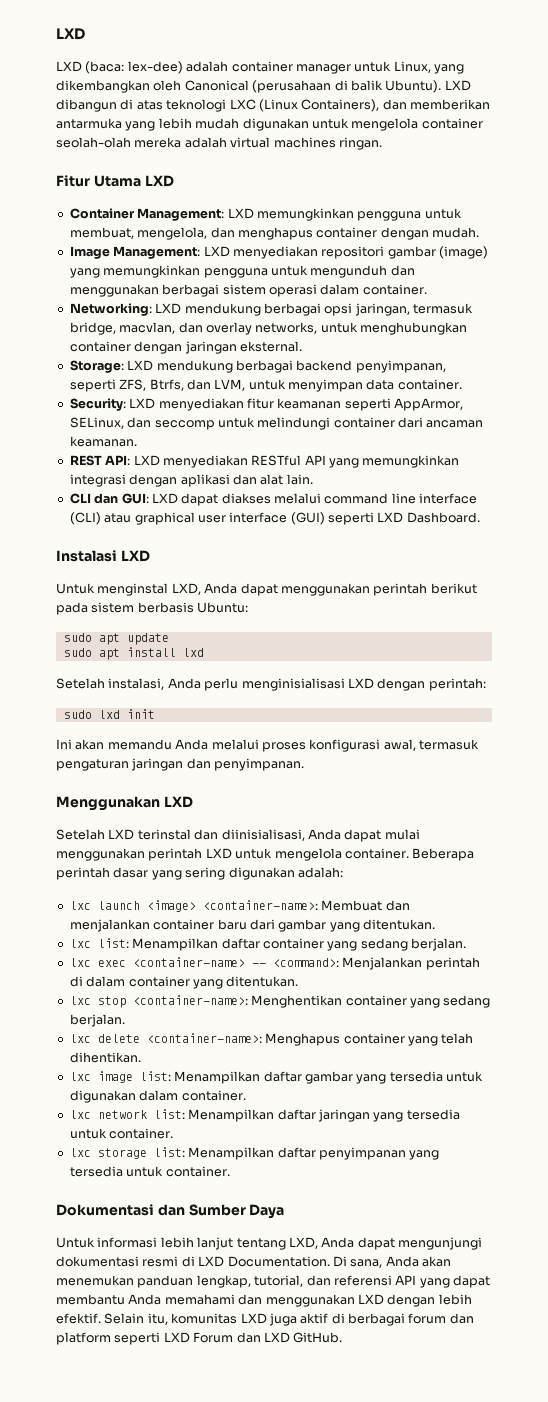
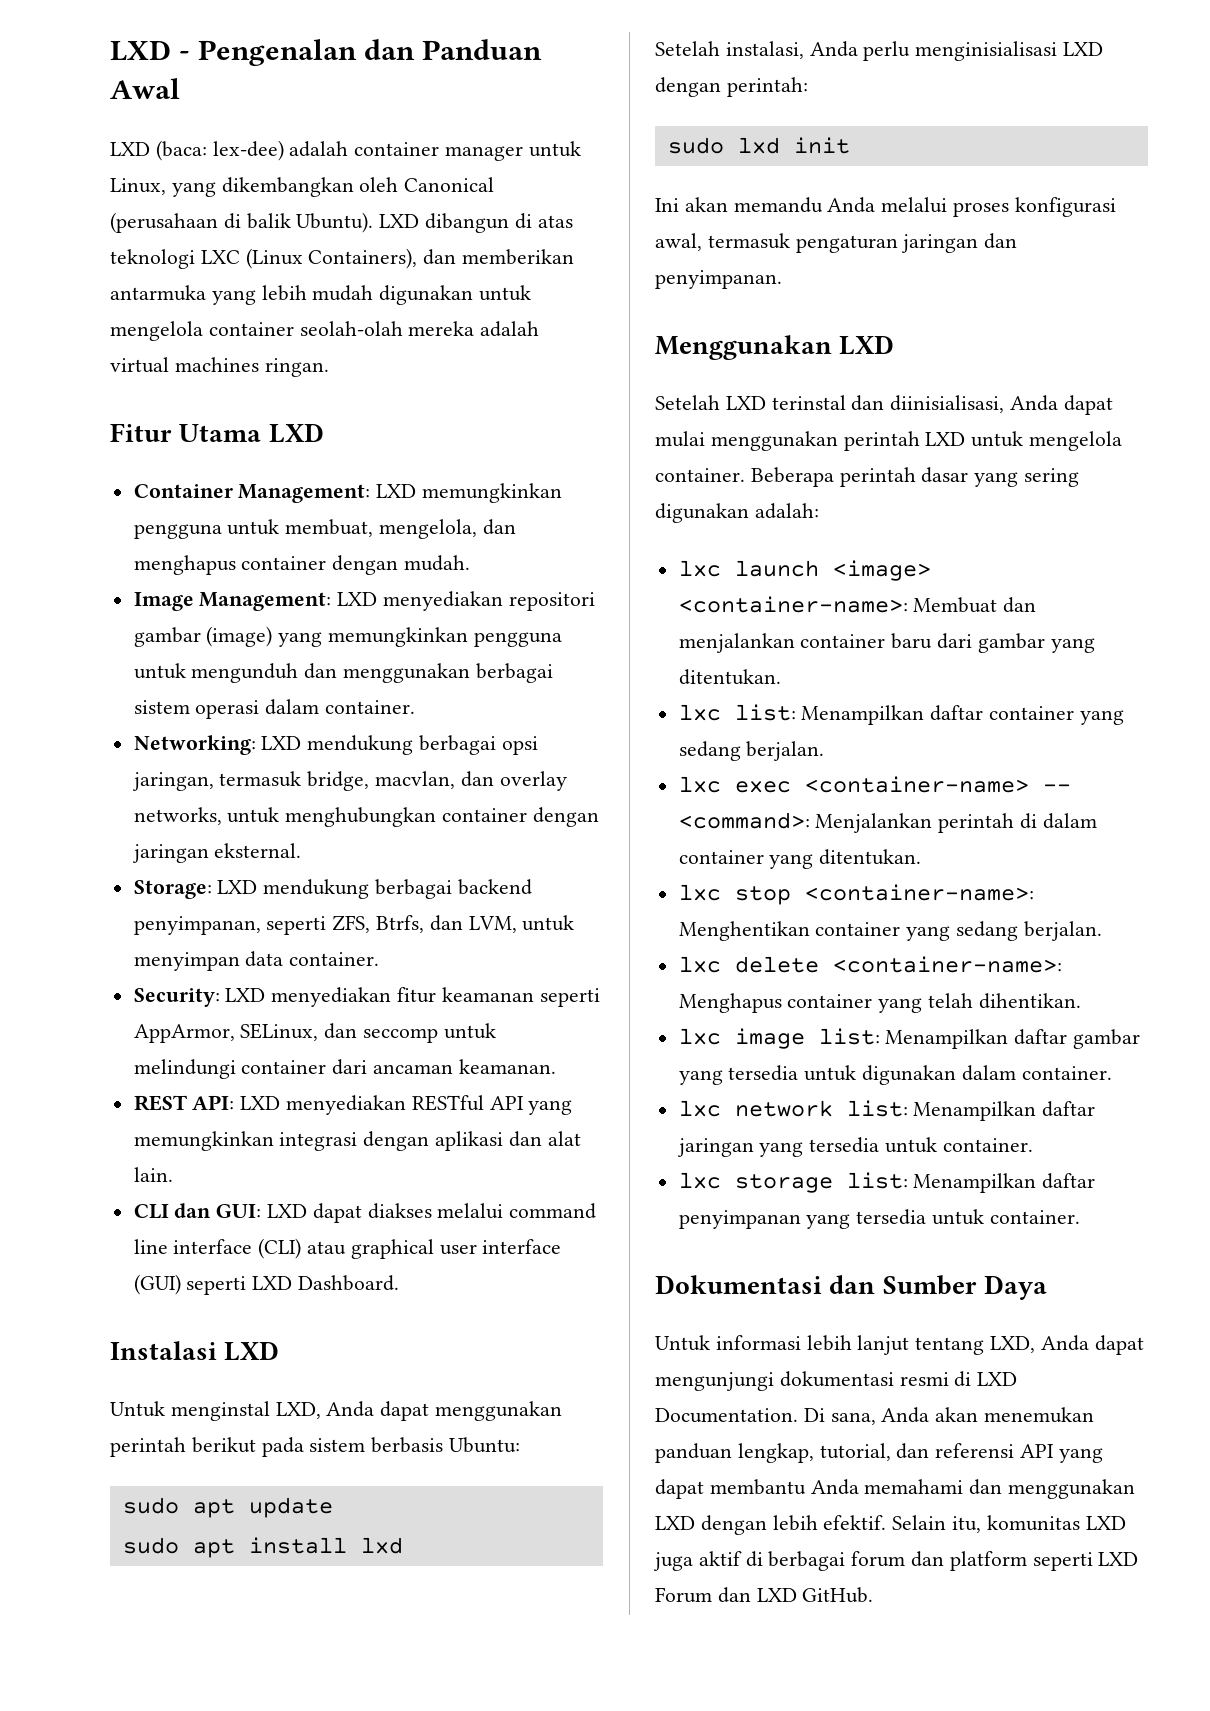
[56,28,85,40] LXD -> [110,39,543,66] [110,78,180,99] LXD - Pengenalan dan Panduan Awal

